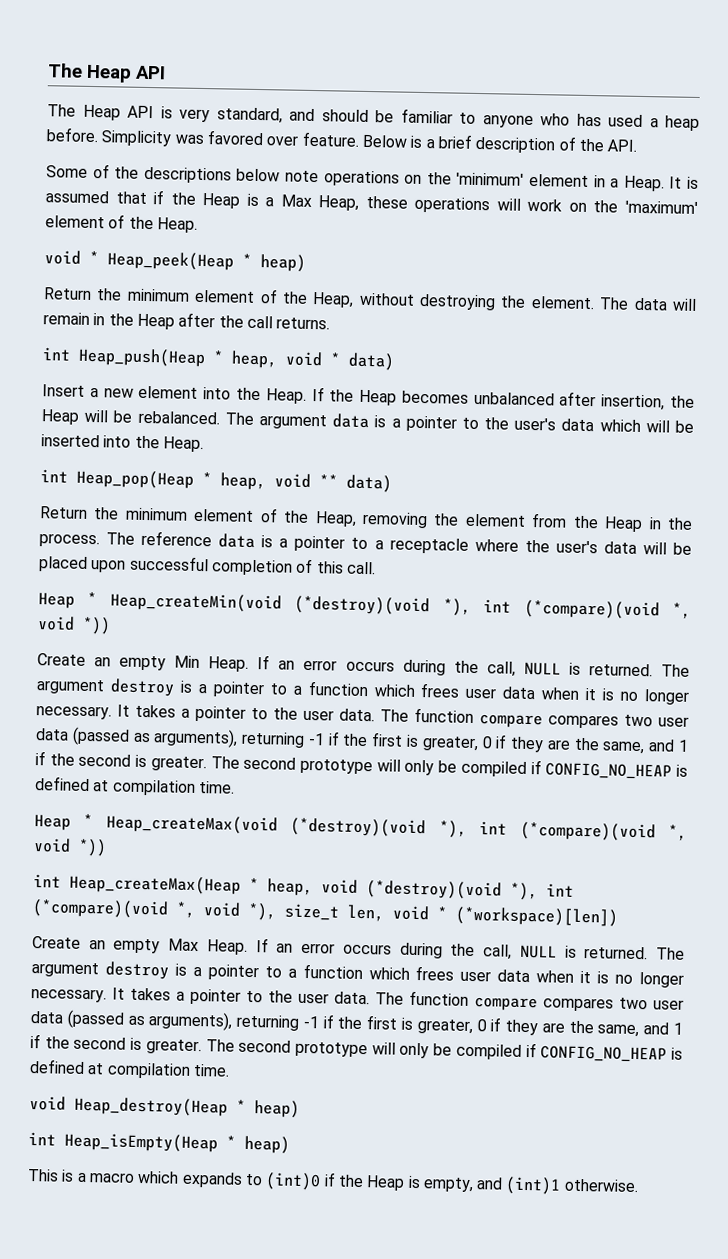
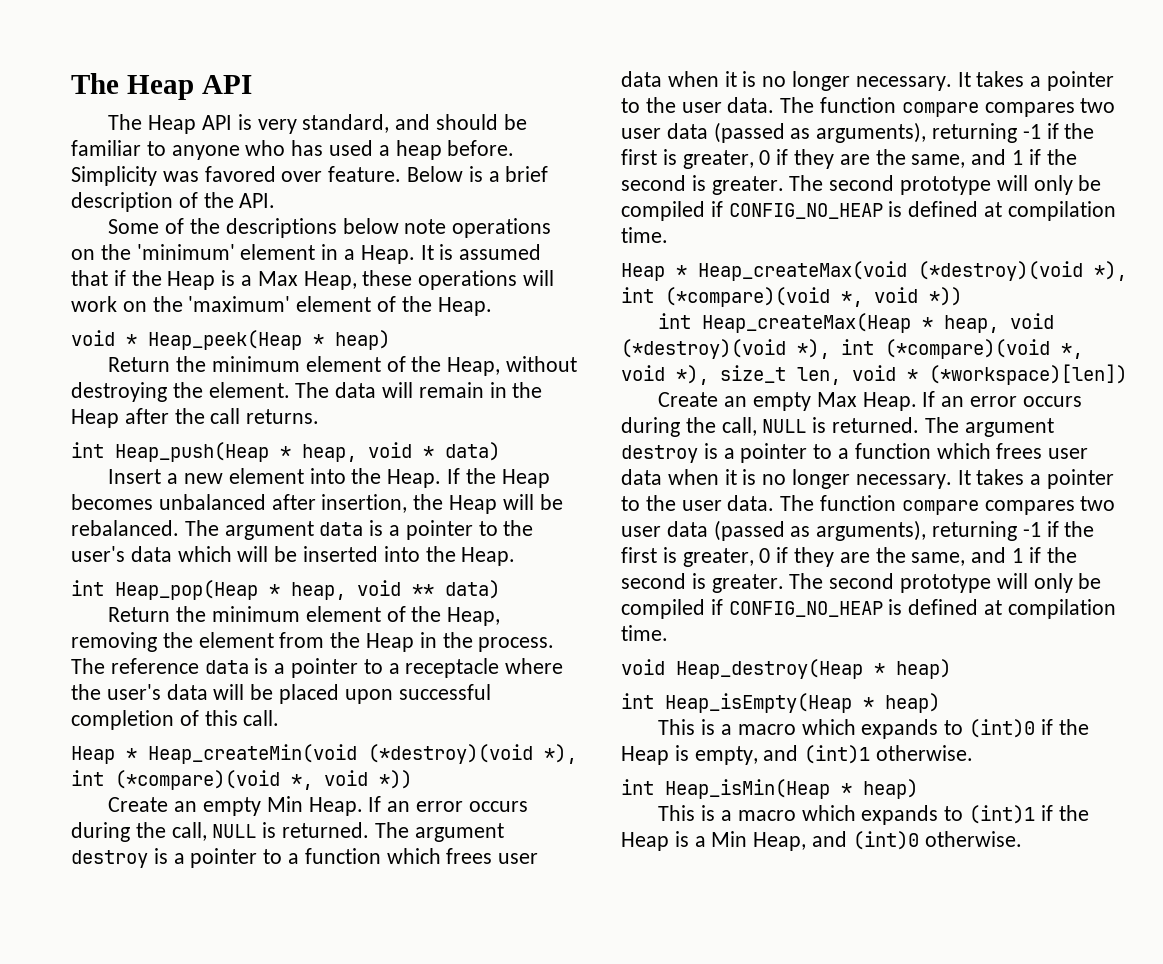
(639, 1185) none -> [621,779,918,799] [658,805,1089,825] [621,831,1022,851] // int Heap_isMin(Heap * heap) // This is a macro which expands to (int)1 if the Heap is a Min Heap, and (int)0 otherwise.

